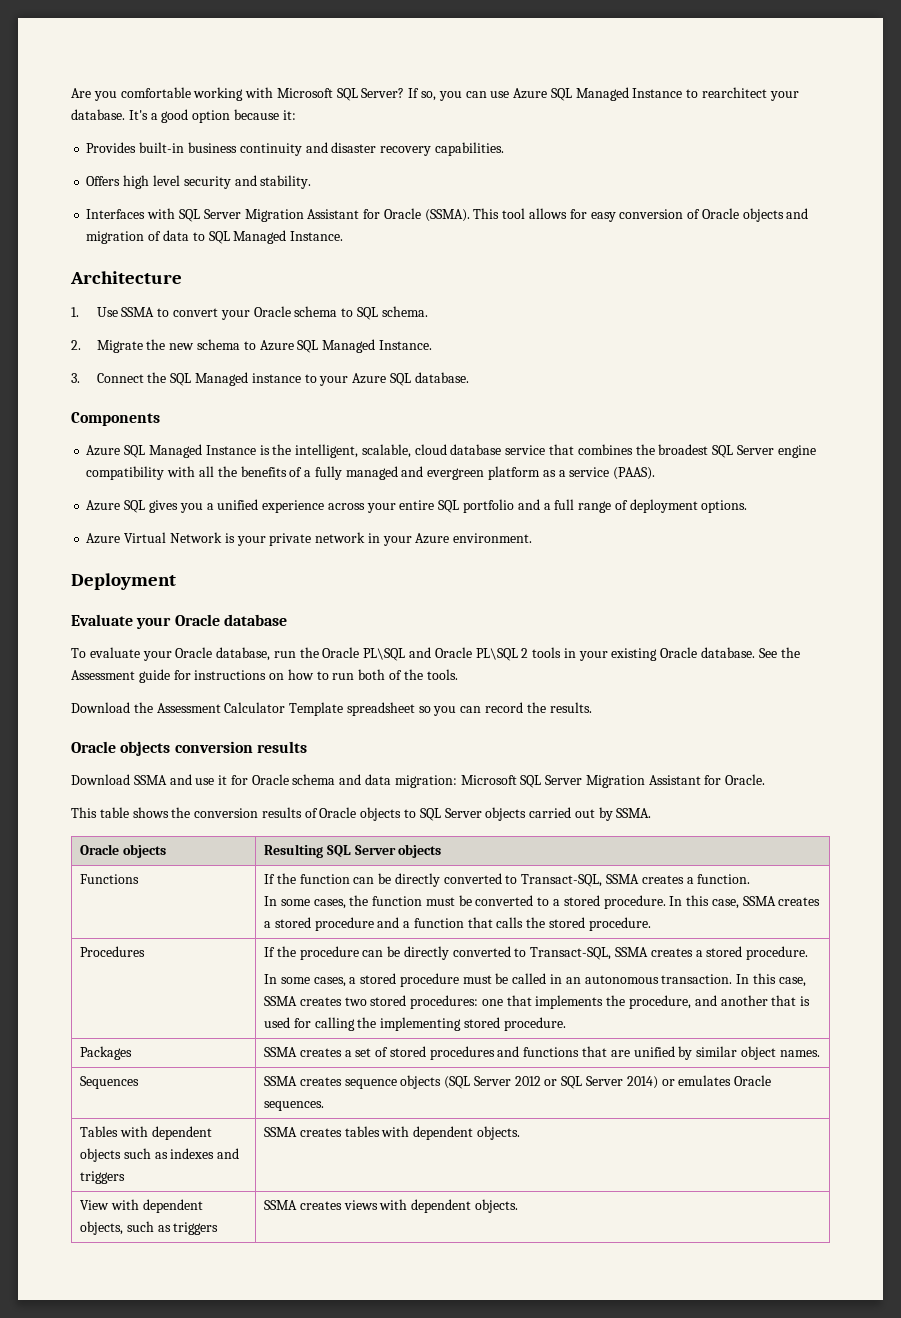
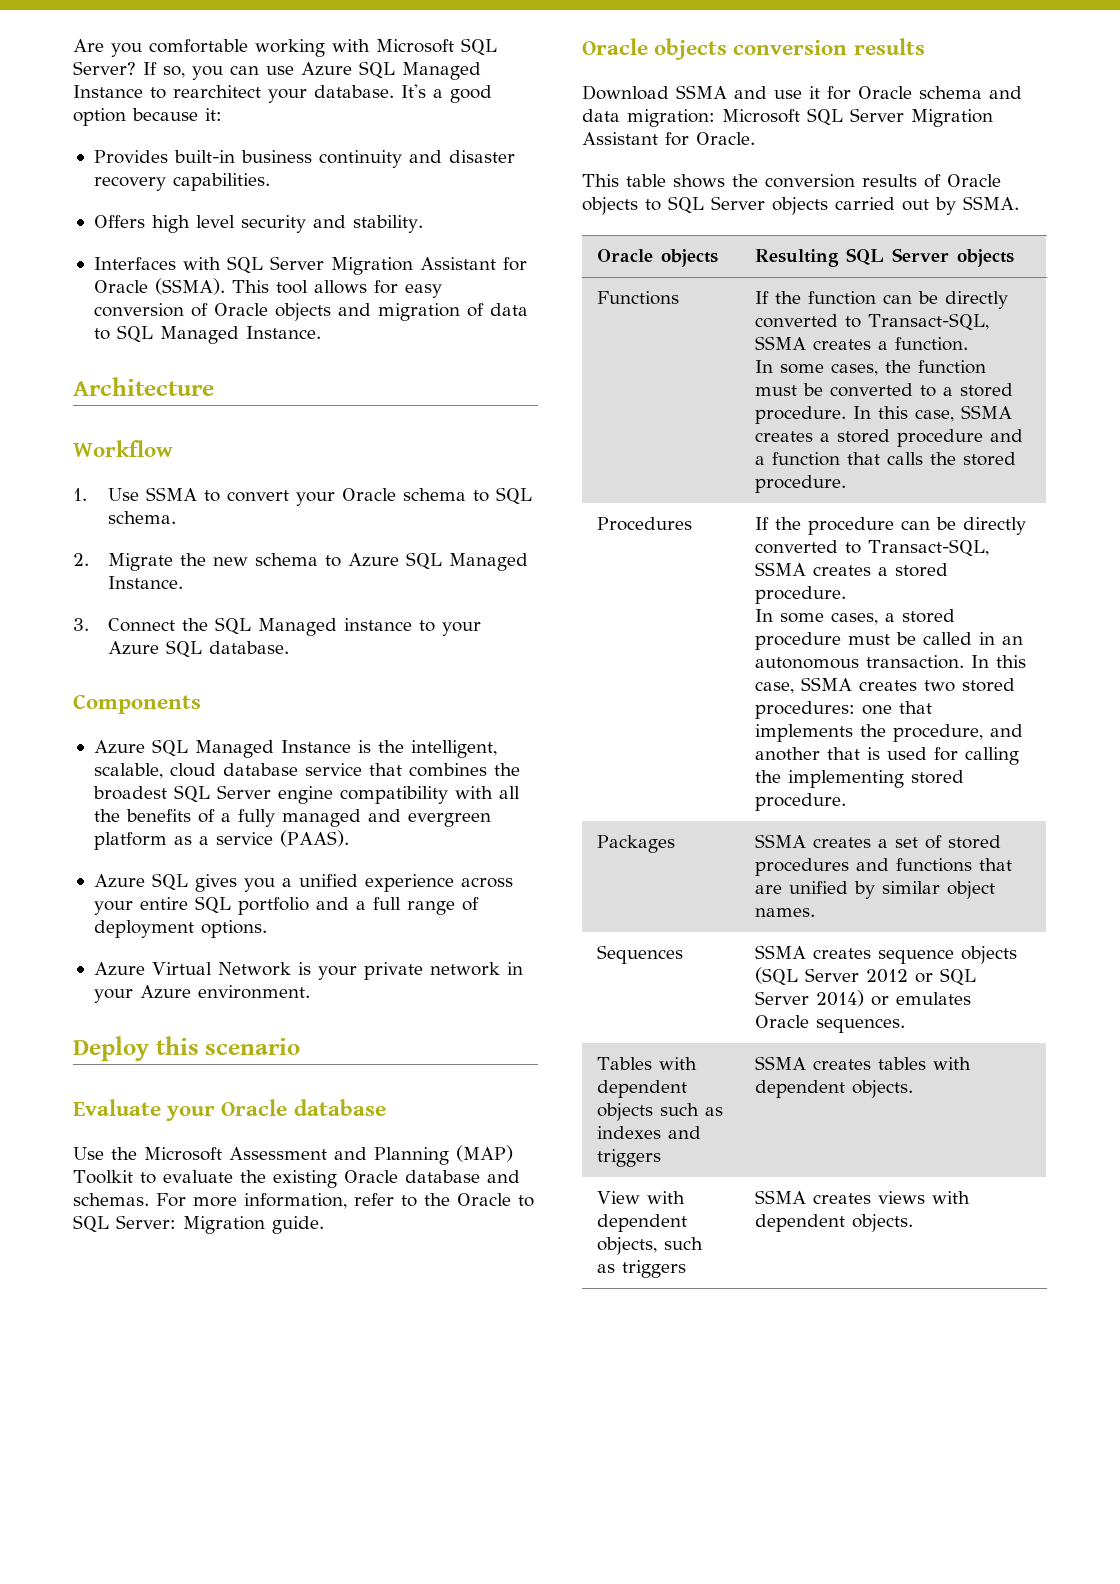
(182, 277) none -> [73,440,173,457] // Workflow
[71,573,176,590] Deployment -> [73,1036,301,1061] Deploy this scenario
[71,647,800,661] [71,669,458,683] [71,702,592,716] To evaluate your Oracle database, run the Oracle PL\SQL and Oracle PL\SQL 2 tools in your existing Oracle database. See the Assessment guide for instructions on how to run both of the tools. // Download the Assessment Calculator Template spreadsheet so you can record the results. -> [73,1145,513,1165] [73,1170,520,1188] [73,1193,534,1209] [73,1215,324,1234] Use the Microsoft Assessment and Planning (MAP) Toolkit to evaluate the existing Oracle database and schemas. For more information, refer to the Oracle to SQL Server: Migration guide.

